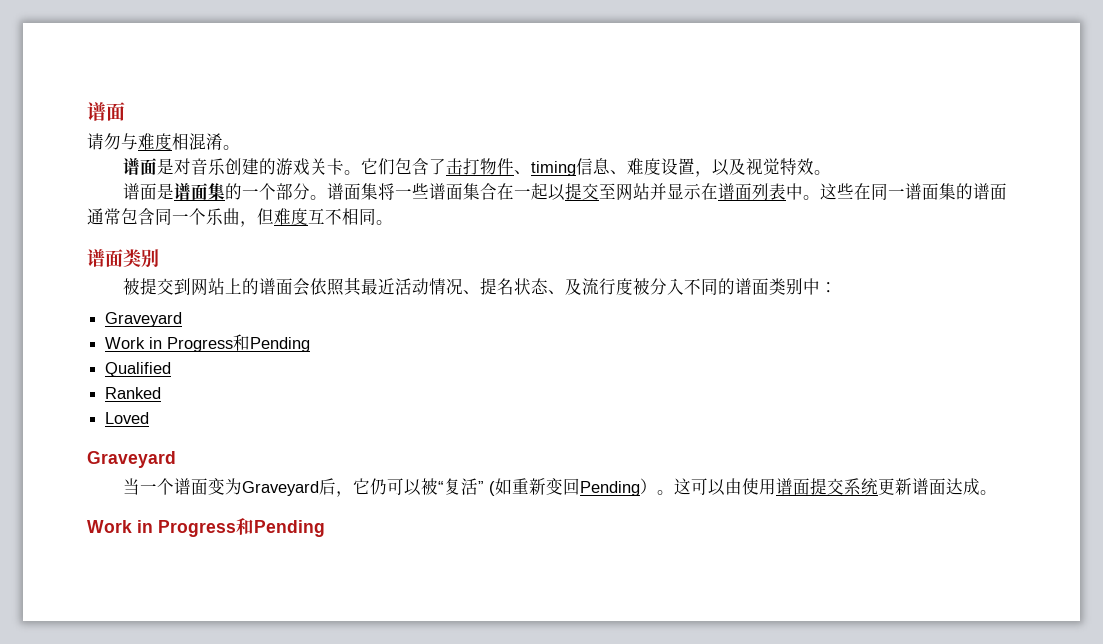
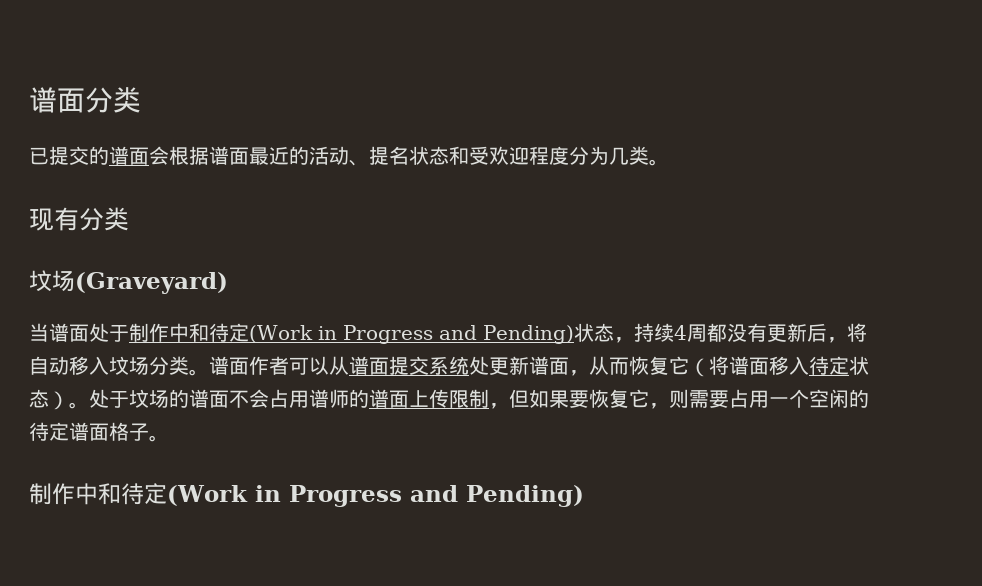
[87,102,125,121] [87,133,240,150] [123,157,832,177] [123,182,1008,201] [87,208,393,227] [87,248,159,268] [123,278,838,296] [105,312,183,327] [105,334,311,352] [105,362,172,377] [105,387,162,399] [105,412,150,424] [87,451,176,468] [123,478,777,497] 谱面 // 请勿与难度相混淆。 // 谱面是对音乐创建的游戏关卡。它们包含了击打物件、timing信息、难度设置，以及视觉特效。 // 谱面是谱面集的一个部分。谱面集将一些谱面集合在一起以提交至网站并显示在谱面列表中。这些在同一谱面集的谱面通常包含同一个乐曲，但难度互不相同。 // 谱面类别 // 被提交到网站上的谱面会依照其最近活动情况、提名状态、及流行度被分入不同的谱面类别中： // Graveyard // Work in Progress和Pending // Qualified // Ranked // Loved // Graveyard // 当一个谱面变为Graveyard后，它仍可以被“复活” (如重新变回Pending）。这可以由使用 -> [29,87,141,113] [29,146,669,166] [29,207,129,231] [29,270,228,294] [29,323,867,344] [29,356,349,376] 谱面分类 // 已提交的谱面会根据谱面最近的活动、提名状态和受欢迎程度分为几类。 // 现有分类 // 坟场(Graveyard) // 当谱面处于制作中和待定(Work in Progress and Pending)状态，持续4周都没有更新后，将自动移入坟场分类。谱面作者可以从
(879, 486) none -> [469,356,489,375] 处
[946,478,998,495] [87,518,325,537] 达成。 // Work in Progress和Pending -> [569,356,869,377] [29,389,869,410] [29,422,169,442] [29,483,584,507] ，从而恢复它（将谱面移入待定状态）。处于坟场的谱面不会占用谱师的谱面上传限制，但如果要恢复它，则需要占用一个空闲的待定谱面格子。 // 制作中和待定(Work in Progress and Pending)

